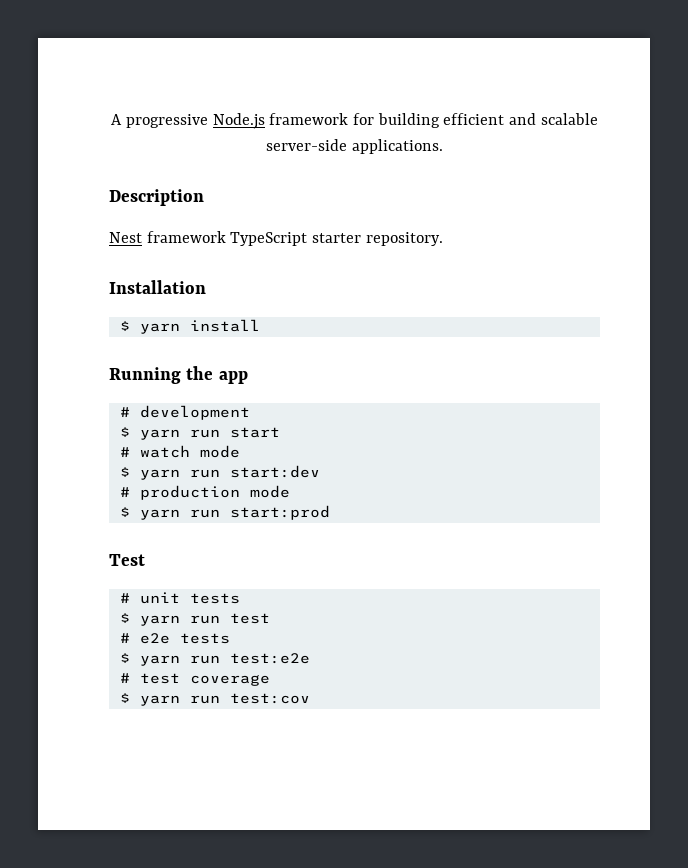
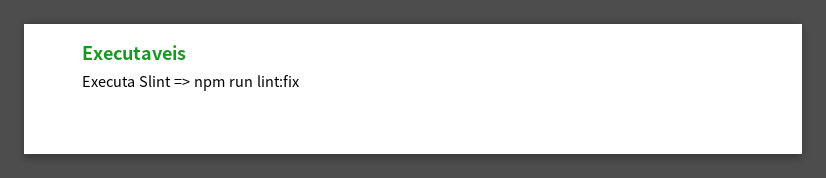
[111,113,598,129] [266,139,443,154] [109,189,204,206] [109,231,443,246] [109,280,206,294] [119,319,260,334] [109,366,248,384] [119,405,250,420] [119,427,280,440] [119,445,240,458] [119,465,320,480] [119,485,290,500] [119,505,330,520] [109,554,145,566] [119,592,240,604] [119,613,270,626] [119,633,230,644] [119,653,310,666] [119,673,270,686] [119,693,310,706] A progressive Node.js framework for building efficient and scalable server-side applications. // Description // Nest framework TypeScript starter repository. // Installation // $ yarn install // Running the app // # development // $ yarn run start // # watch mode // $ yarn run start:dev // # production mode // $ yarn run start:prod // Test // # unit tests // $ yarn run test // # e2e tests // $ yarn run test:e2e // # test coverage // $ yarn run test:cov -> [82,45,186,60] [82,75,299,91] Executaveis // Executa Slint => npm run lint:fix

